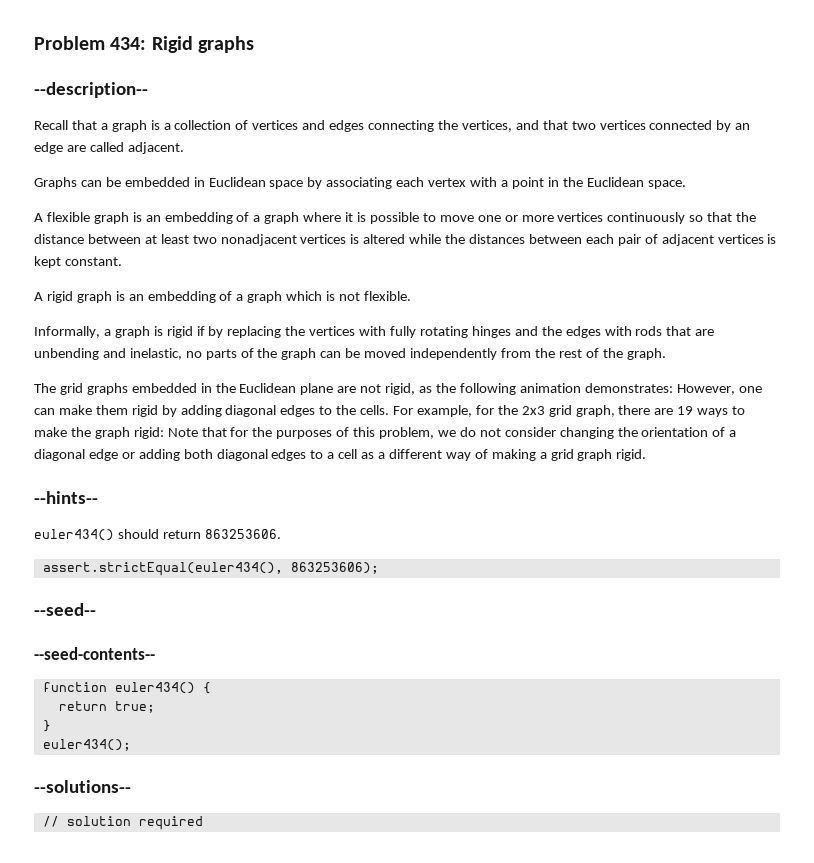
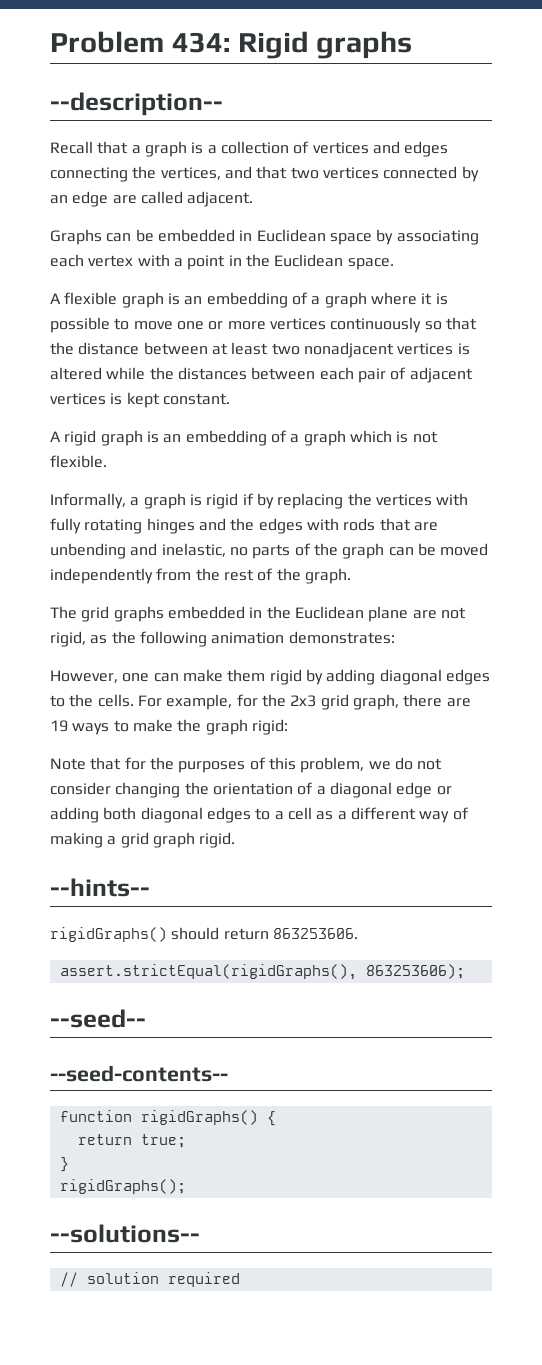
(673, 388) none -> (395, 637) //
(164, 433) none -> (288, 727) //
[34,529,114,541] euler434() -> [50,927,167,942] rigidGraphs()
[42,562,283,576] assert.strictEqual(euler434(), -> [59,964,357,980] assert.strictEqual(rigidGraphs(),
[114,682,195,694] euler434() -> [140,1110,258,1125] rigidGraphs()
[42,739,131,751] euler434(); -> [59,1179,186,1194] rigidGraphs();

